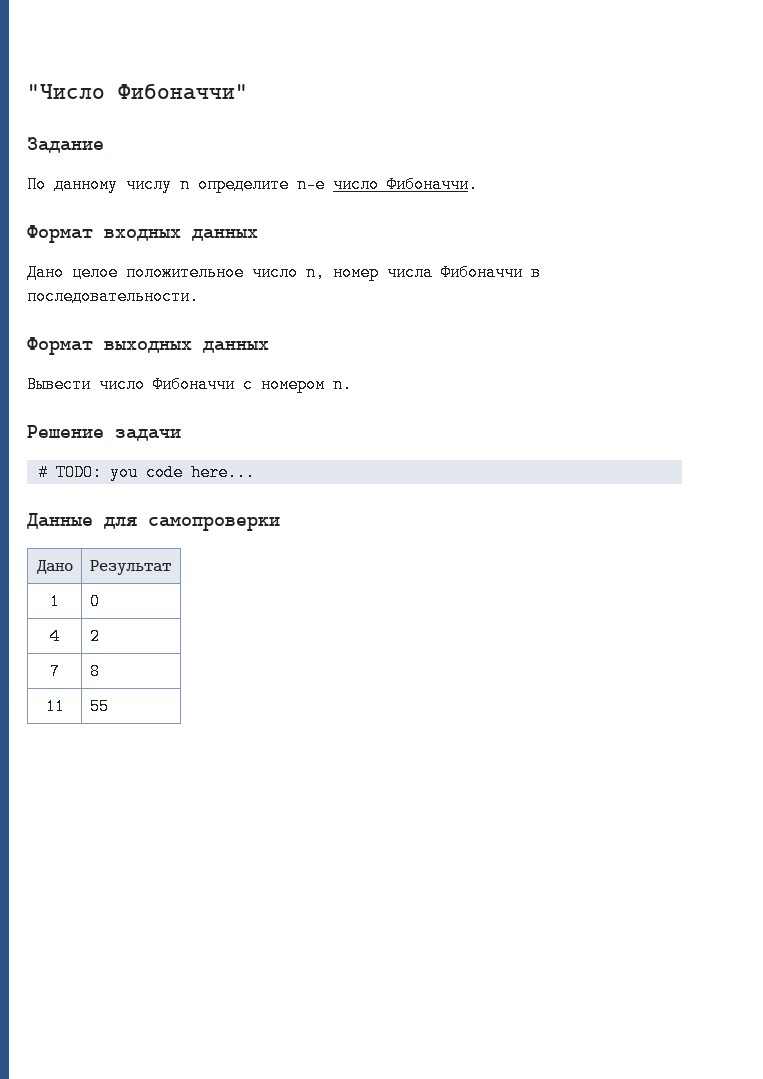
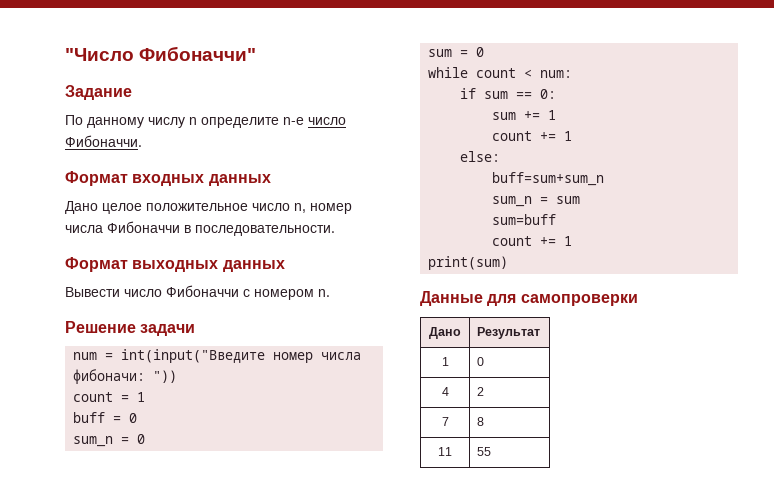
[37,464,255,481] # TODO: you code here... -> [73,349,362,363] [73,369,178,384] [73,392,146,402] [73,412,138,423] [73,434,146,447] [428,47,485,57] [428,67,573,78] [460,88,557,99] [492,110,557,120] [492,131,573,141] [460,151,501,162] [492,172,605,186] [492,196,581,207] [492,214,557,225] [492,236,573,246] [428,256,509,270] num = int(input("Введите номер числа фибоначи: ")) // count = 1 // buff = 0 // sum_n = 0 // sum = 0 // while count < num: // if sum == 0: // sum += 1 // count += 1 // else: // buff=sum+sum_n // sum_n = sum // sum=buff // count += 1 // print(sum)

